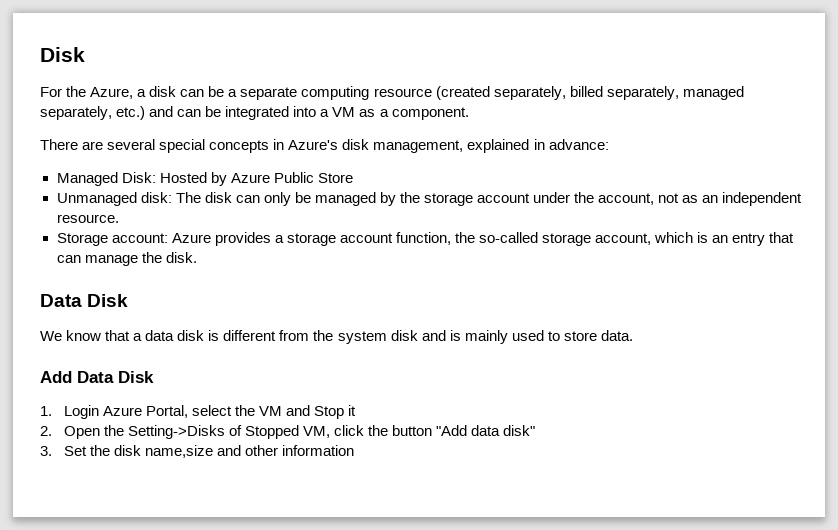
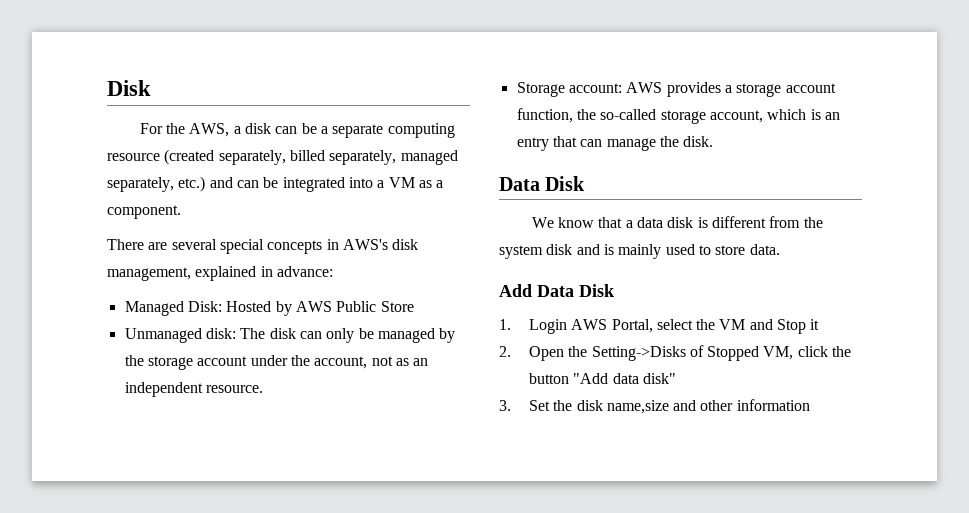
[90,87,134,99] Azure, -> [189,123,230,137] AWS,
[288,140,339,150] Azure's -> [342,239,388,250] AWS's
[230,173,270,183] Azure -> [295,301,332,312] AWS
[171,233,211,243] Azure -> [626,82,663,93] AWS
[102,406,142,416] Azure -> [571,319,608,330] AWS

